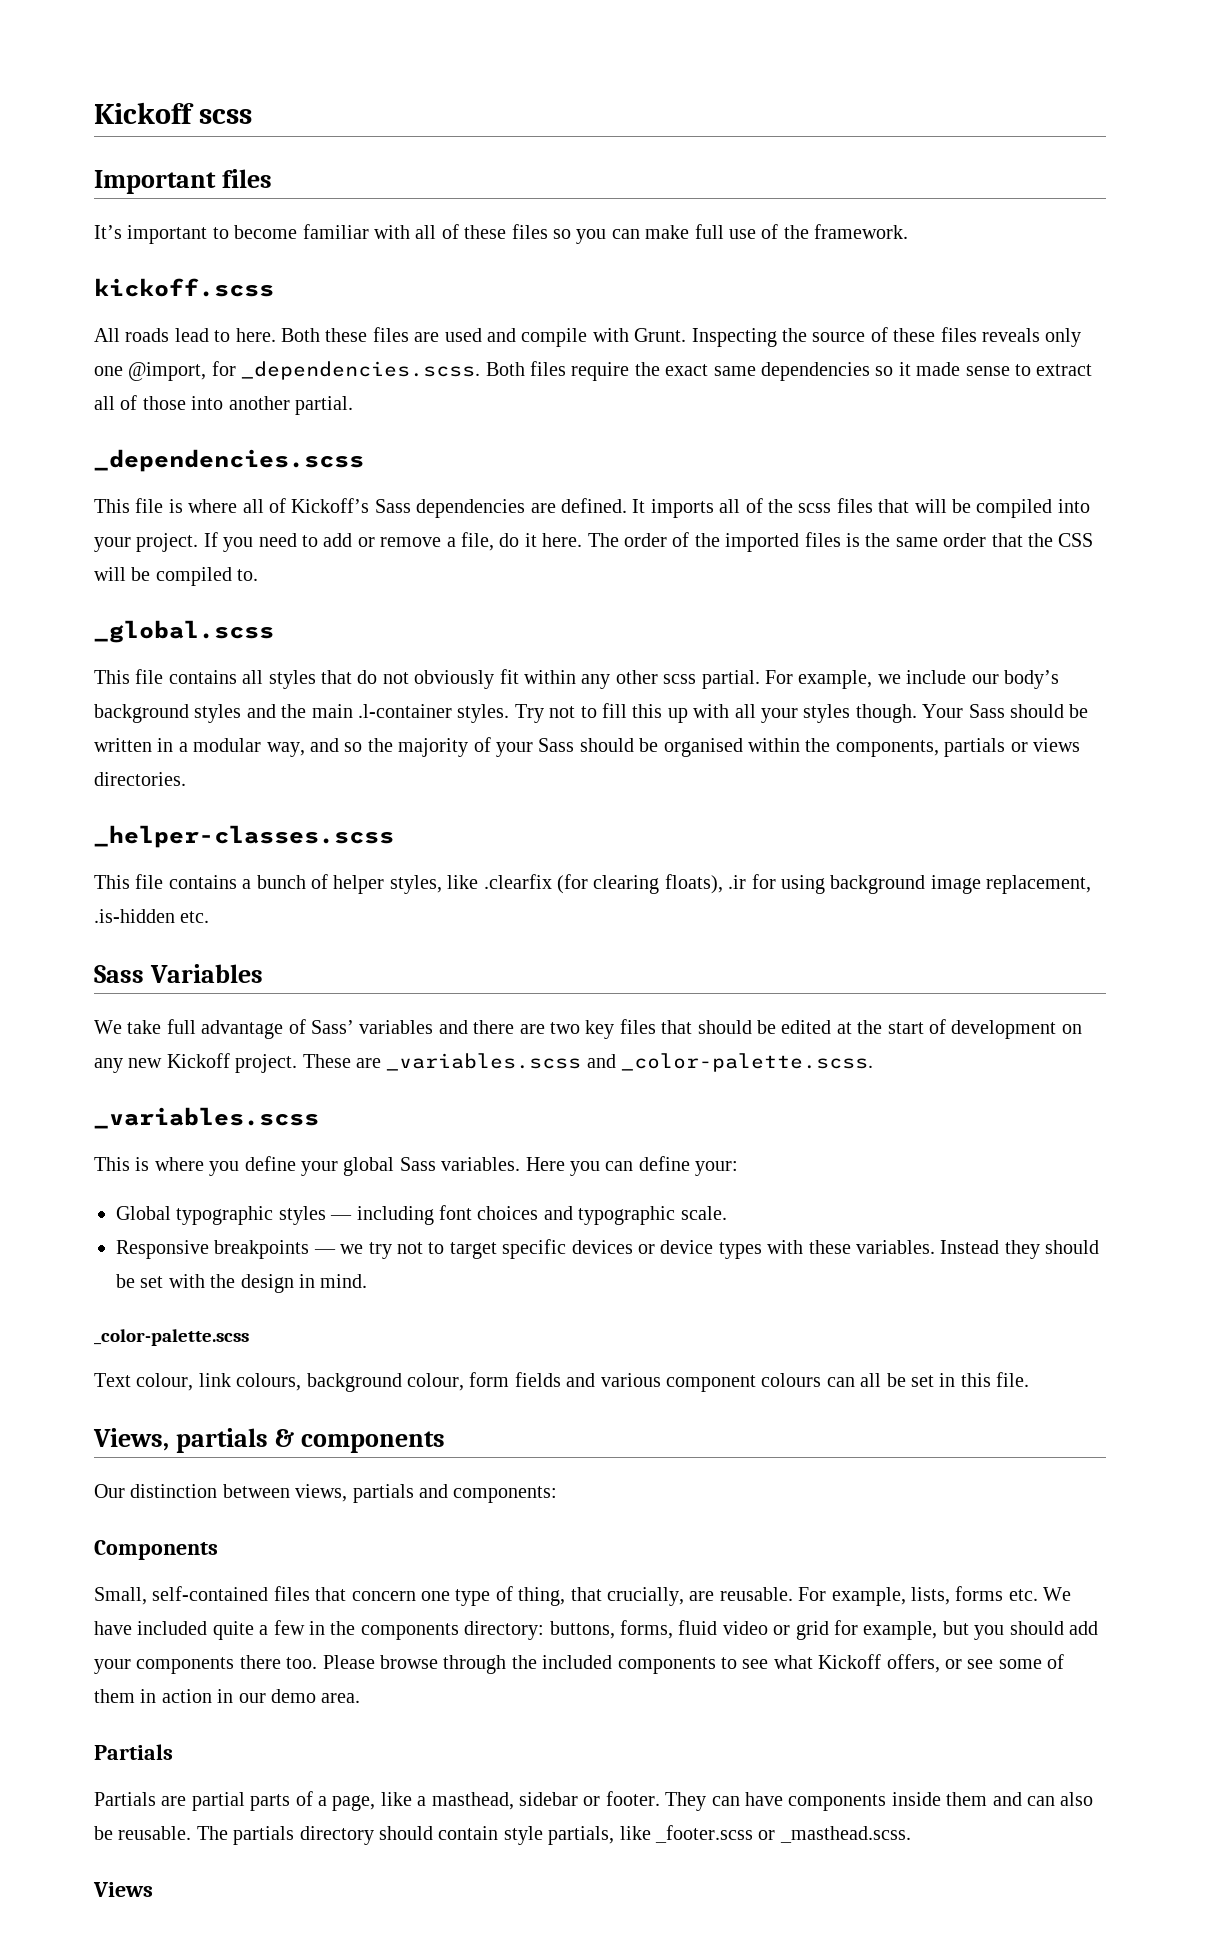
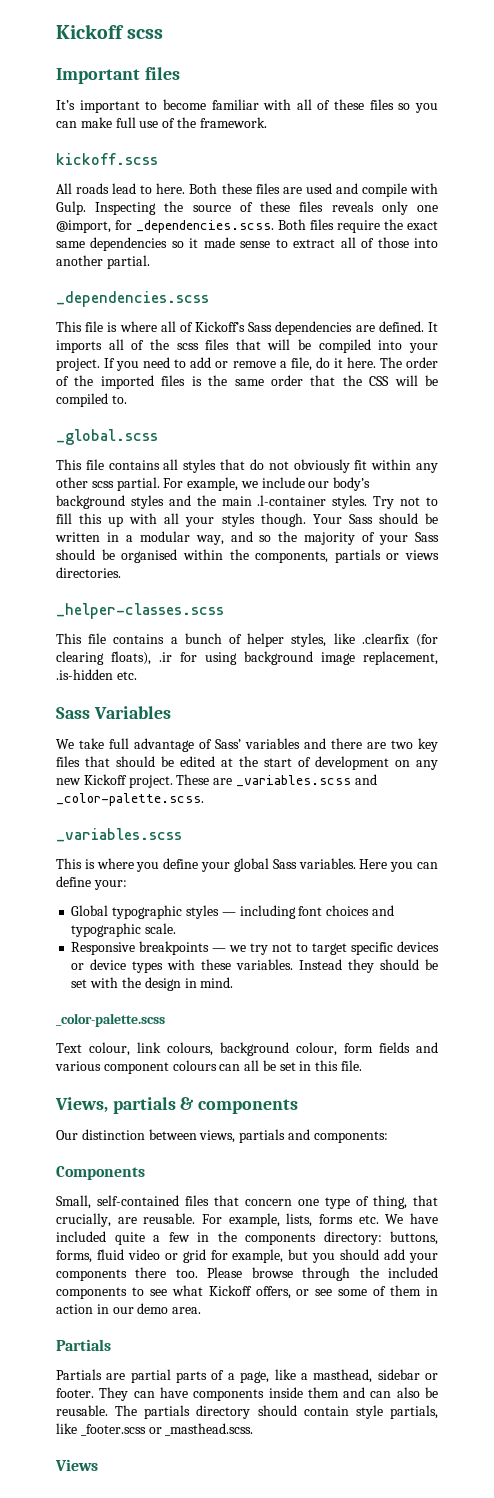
[634,328,687,342] Grunt. -> [56,201,86,215] Gulp.

